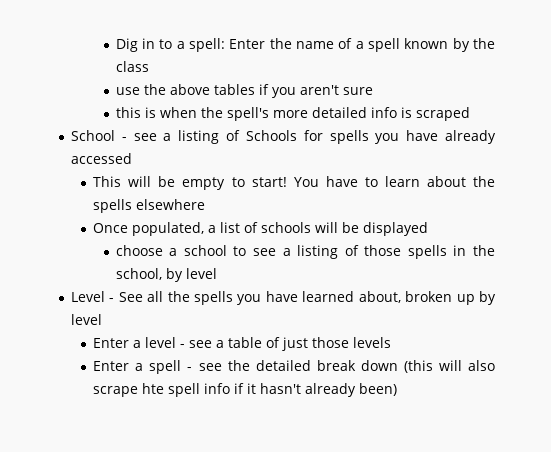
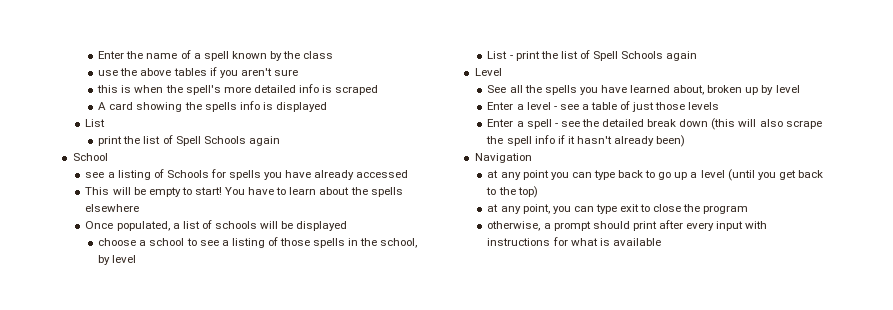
[115,38,226,52] Dig in to a spell: -> (98, 55) none
(470, 114) none -> [98,101,327,112] [85,119,106,127] [98,135,280,146] // A card showing the spells info is displayed // List // print the list of Spell Schools again
[121,137,127,141] - -> (108, 157) //
(217, 273) none -> [487,50,698,61] // List - print the list of Spell Schools again
[109,298,115,302] - -> (502, 72) //
[142,383,165,394] hte -> [486,136,504,144] the
(398, 389) none -> [474,153,532,163] [487,169,824,181] [486,186,538,198] [487,204,749,214] [487,220,768,231] [487,237,661,246] // Navigation // at any point you can type back to go up a level (until you get back to the top) // at any point, you can type exit to close the program // otherwise, a prompt should print after every input with instructions for what is available

